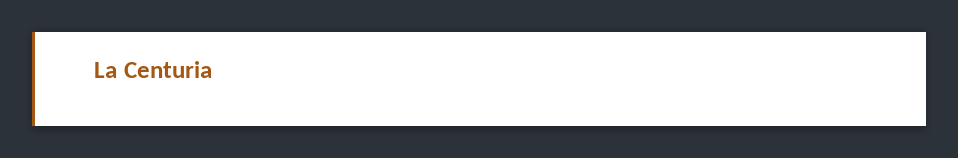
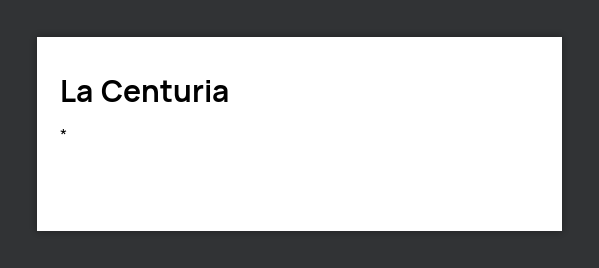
(212, 69) none -> [60,129,67,141] // *

